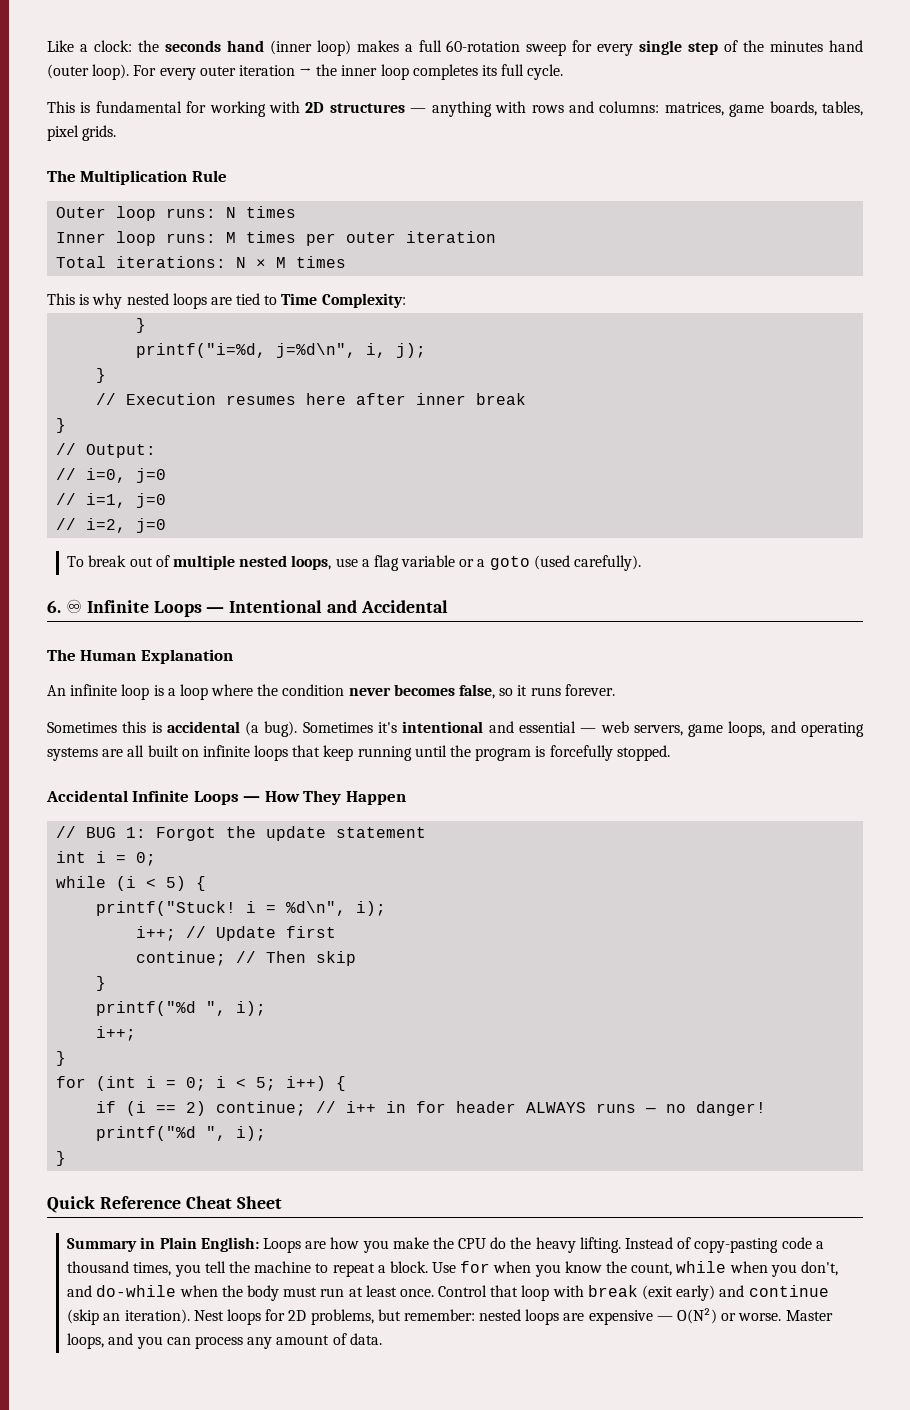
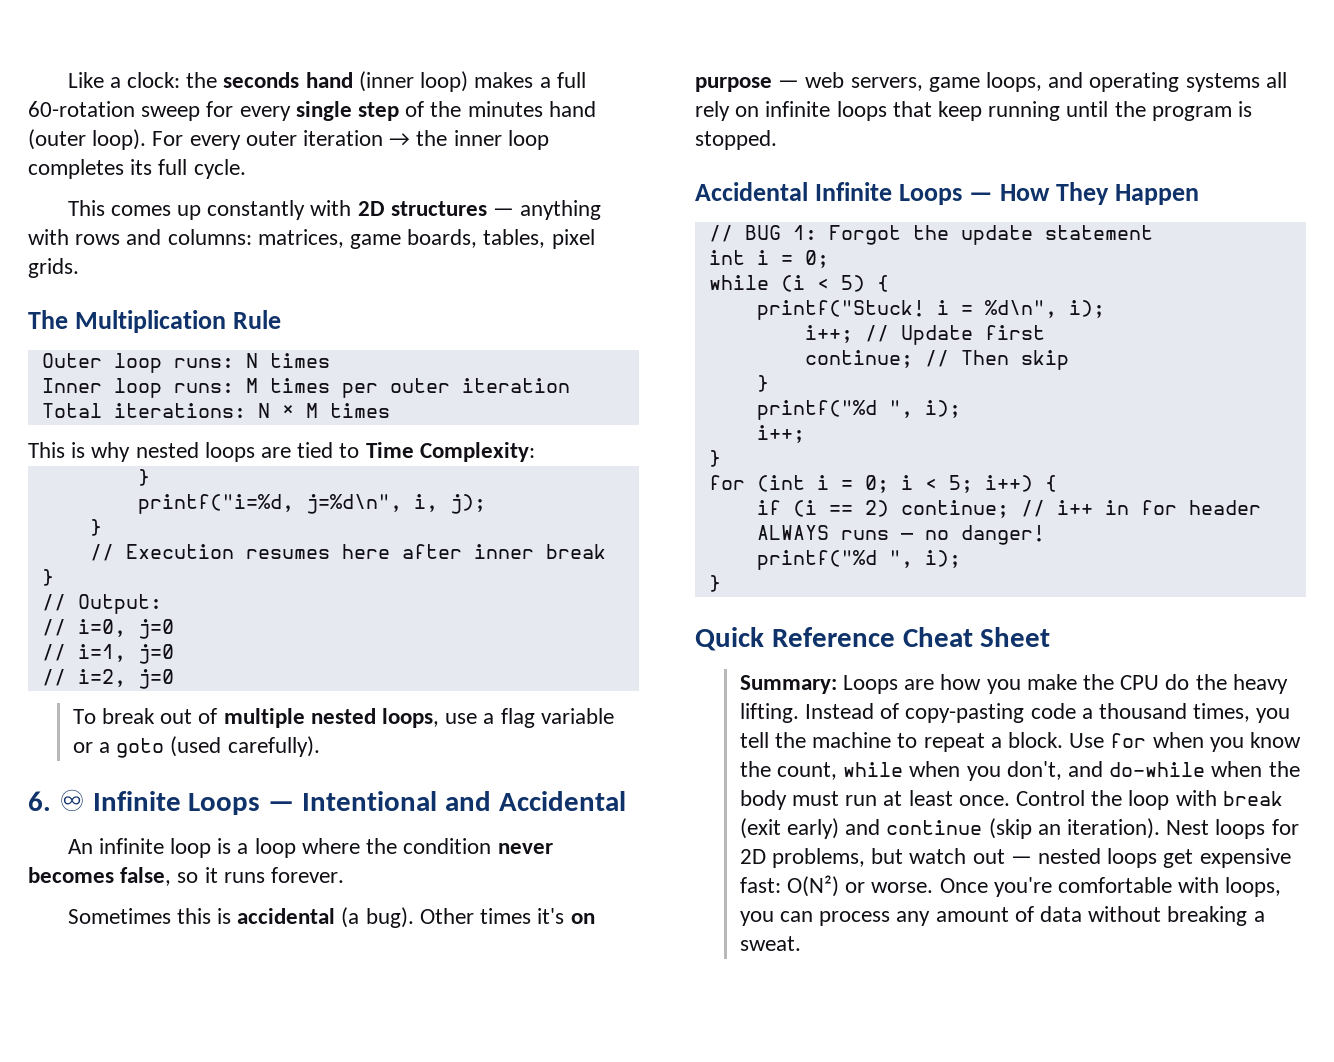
[80,101,266,117] is fundamental for working -> [110,200,306,220] comes up constantly
[47,649,233,664] // The Human Explanation -> (626, 801) none
[302,721,576,733] Sometimes it's intentional and essential -> [419,908,595,924] [695,77,772,92] Other times it's on purpose
[102,745,179,757] are all built -> [1265,72,1287,88] [695,101,730,121] all rely
[549,745,613,761] forcefully -> (1253, 109) none
[67,1237,259,1252] Summary in Plain English: -> [739,675,837,694] Summary:
[490,1285,519,1297] that -> [1091,790,1123,806] the
[403,1308,833,1325] [67,1333,134,1349] remember: nested loops are expensive — O(N²) or worse. Master loops, and -> [909,848,1291,868] [739,875,1282,897] watch out — nested loops get expensive fast: O(N²) or worse. Once you're comfortable with loops,
[349,1333,382,1345] data. -> [1040,906,1265,926] [739,936,801,951] data without breaking a sweat.

